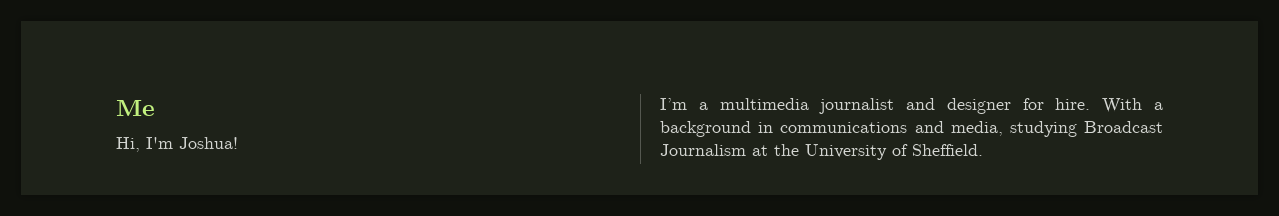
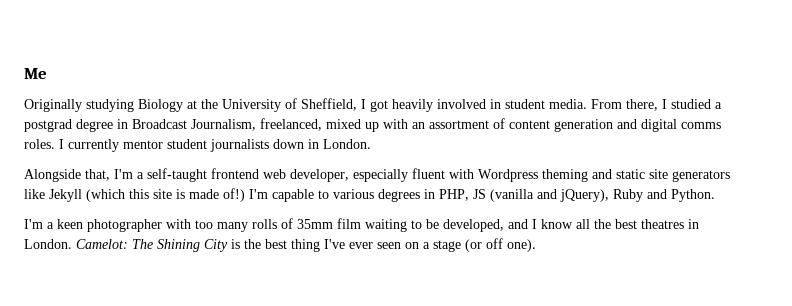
[116,137,238,152] [660,98,1163,114] [660,121,1163,137] [660,144,983,160] Hi, I'm Joshua! // I’m a multimedia journalist and designer for hire. With a background in communications and media, studying Broadcast Journalism at the University of Sheffield. -> [24,98,722,112] [24,118,721,132] [24,139,371,152] [24,168,730,182] [24,188,715,202] [24,218,699,232] [24,238,536,252] Originally studying Biology at the University of Sheffield, I got heavily involved in student media. From there, I studied a postgrad degree in Broadcast Journalism, freelanced, mixed up with an assortment of content generation and digital comms roles. I currently mentor student journalists down in London. // Alongside that, I'm a self-taught frontend web developer, especially fluent with Wordpress theming and static site generators like Jekyll (which this site is made of!) I'm capable to various degrees in PHP, JS (vanilla and jQuery), Ruby and Python. // I'm a keen photographer with too many rolls of 35mm film waiting to be developed, and I know all the best theatres in London. Camelot: The Shining City is the best thing I've ever seen on a stage (or off one).

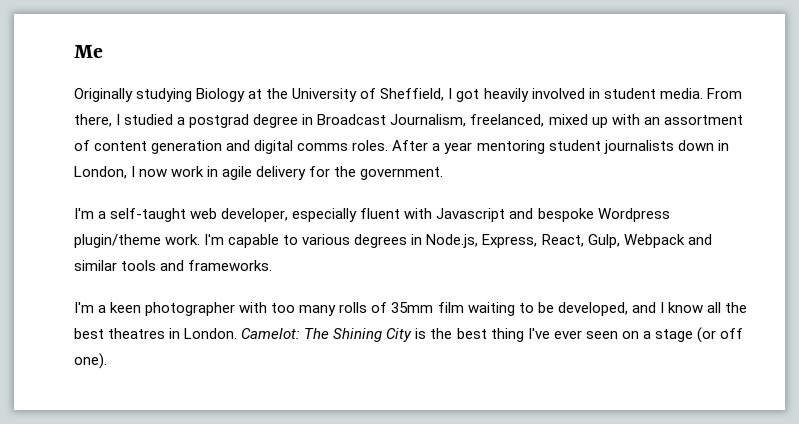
[59,139,371,152] [24,169,110,182] I currently mentor student journalists down in London. // Alongside that, -> [392,140,729,154] [74,166,444,180] After a year mentoring student journalists down in London, I now work in agile delivery for the government. //
[211,168,259,179] frontend -> (187, 215) none
[478,169,730,182] [24,188,245,202] Wordpress theming and static site generators like Jekyll (which this site is made of!) -> [436,208,670,222] [74,234,201,248] Javascript and bespoke Wordpress plugin/theme work.
[439,189,715,202] PHP, JS (vanilla and jQuery), Ruby and Python. -> [426,234,712,248] [74,260,273,271] Node.js, Express, React, Gulp, Webpack and similar tools and frameworks.

